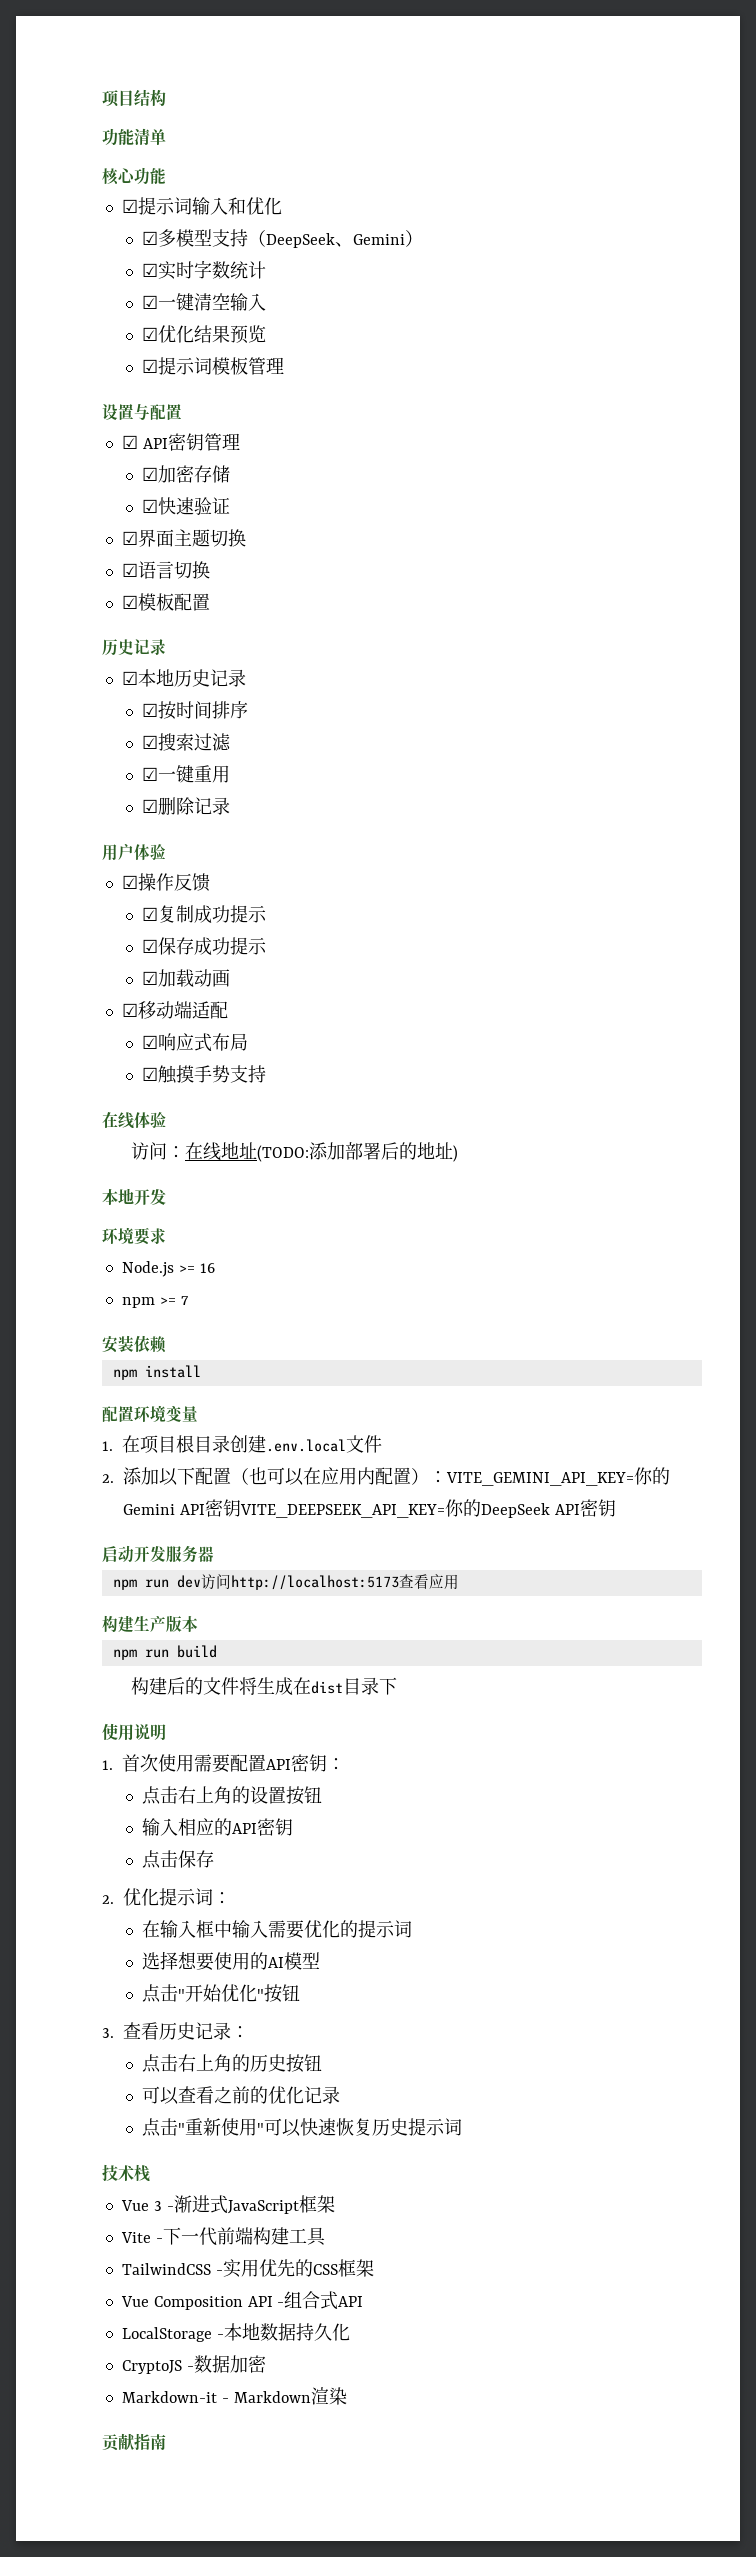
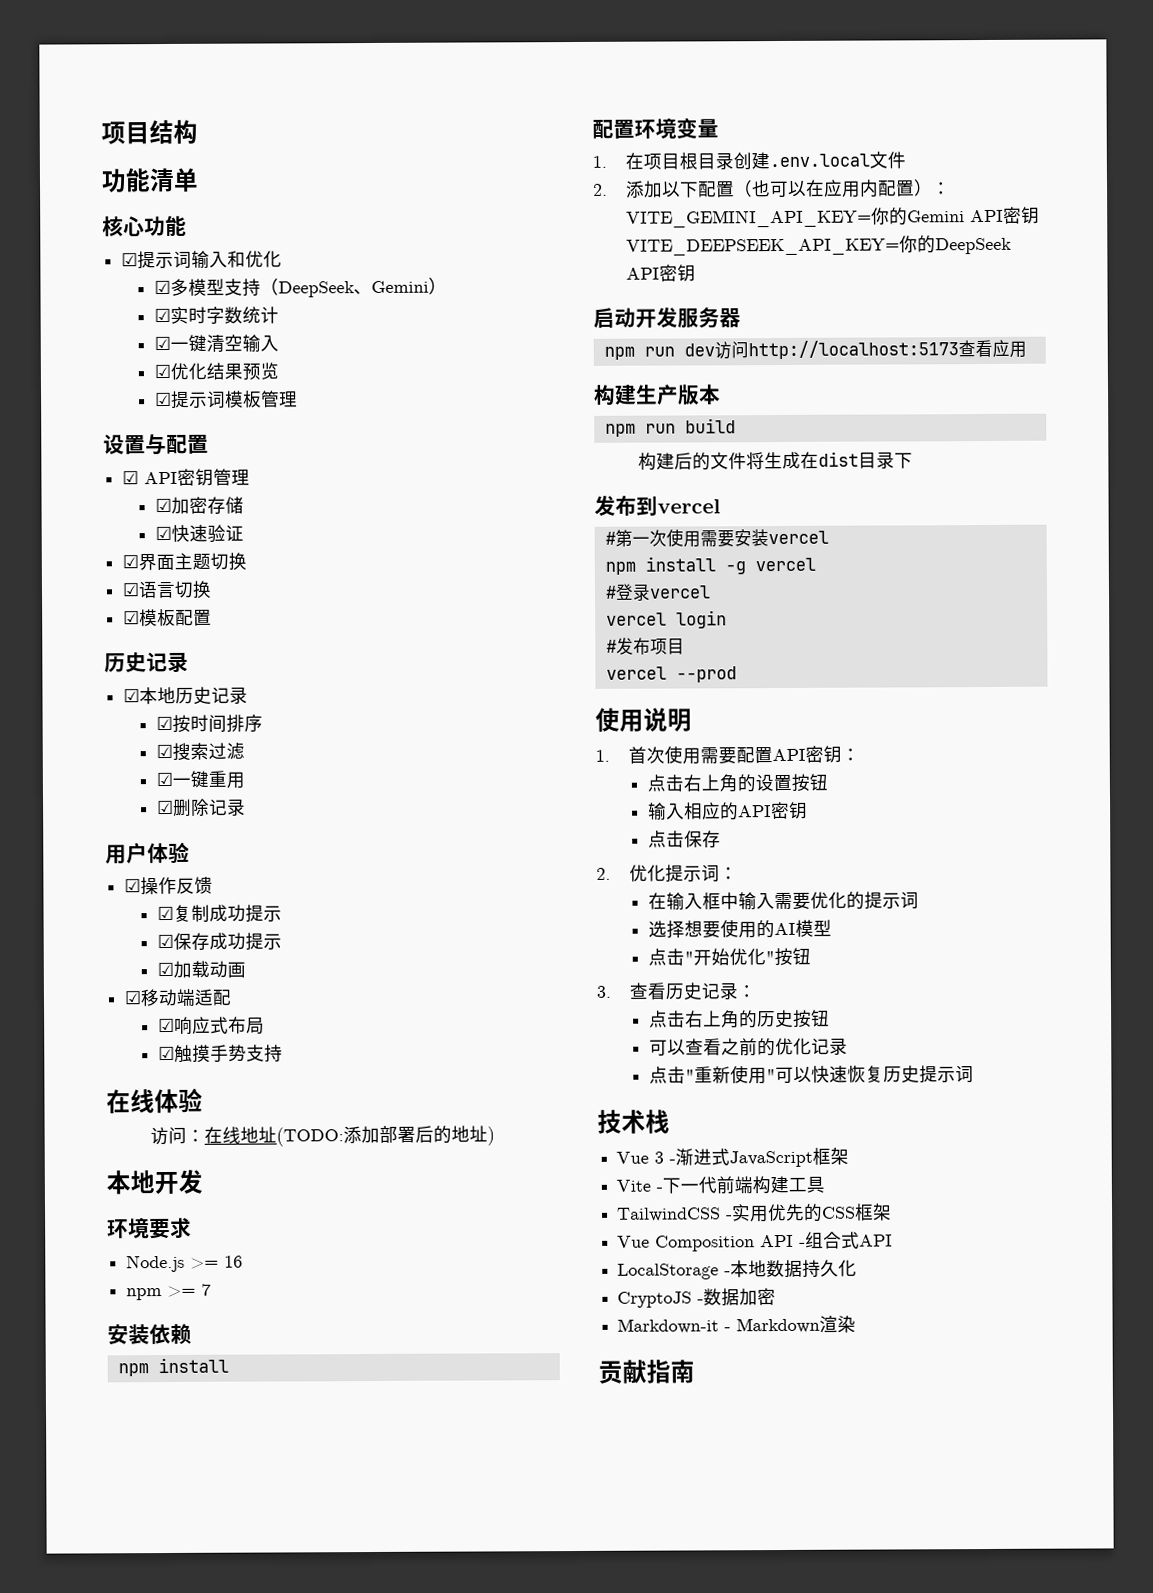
(398, 1686) none -> [594,495,721,516] [604,529,829,548] [604,556,816,575] [604,583,711,601] [605,610,727,629] [605,637,685,655] [605,666,737,683] // 发布到vercel // #第一次使用需要安装vercel // npm install -g vercel // #登录vercel // vercel login // #发布项目 // vercel --prod

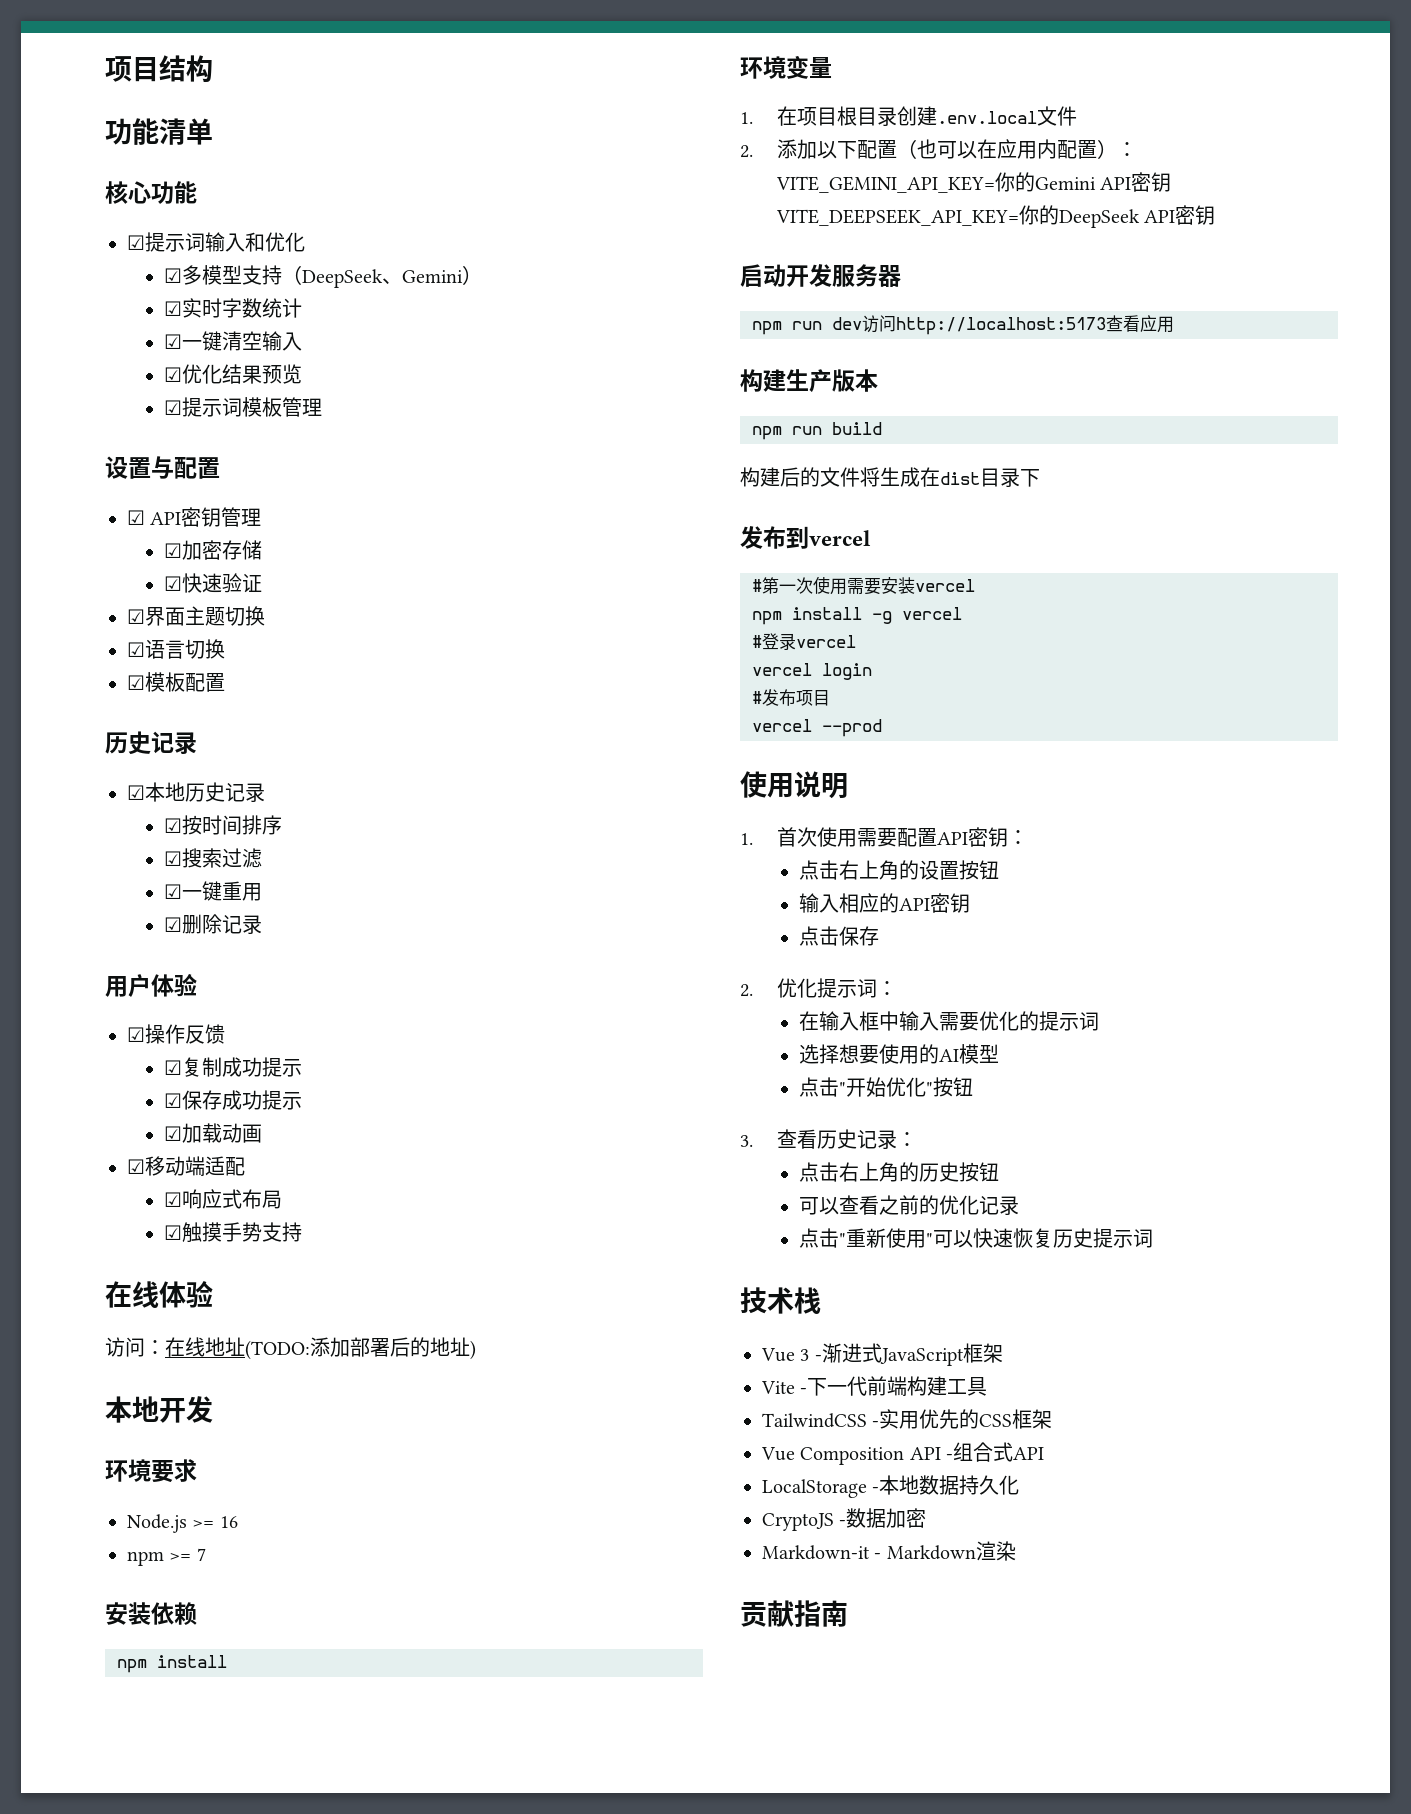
[592,119,635,139] 配置 -> (227, 1661) none

